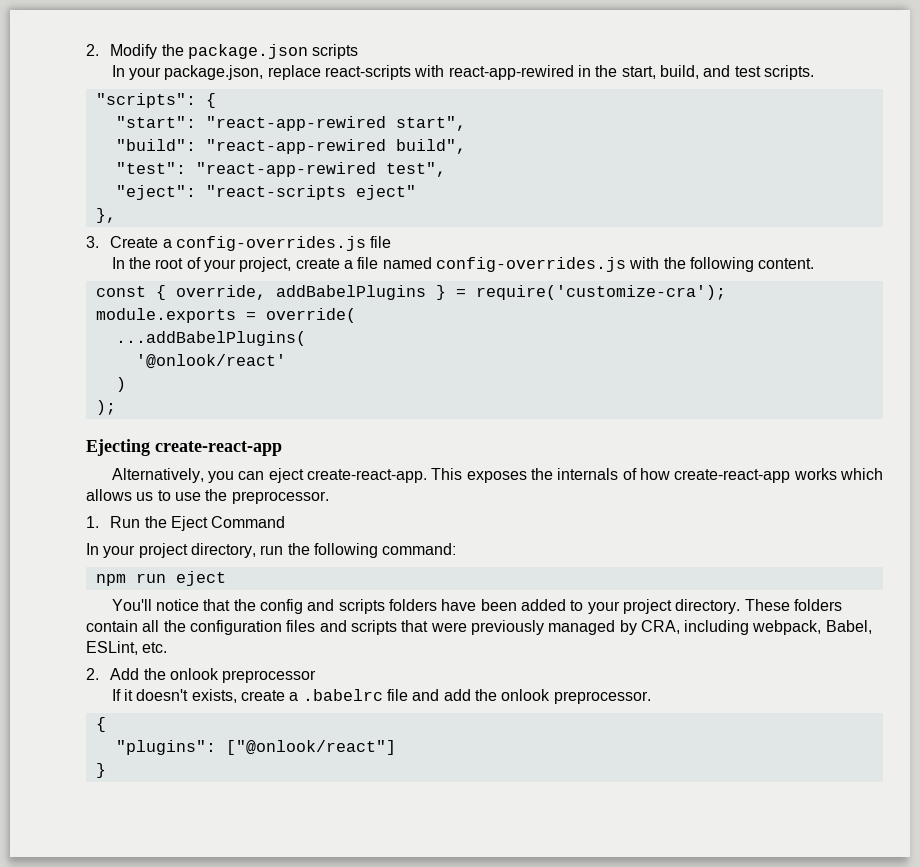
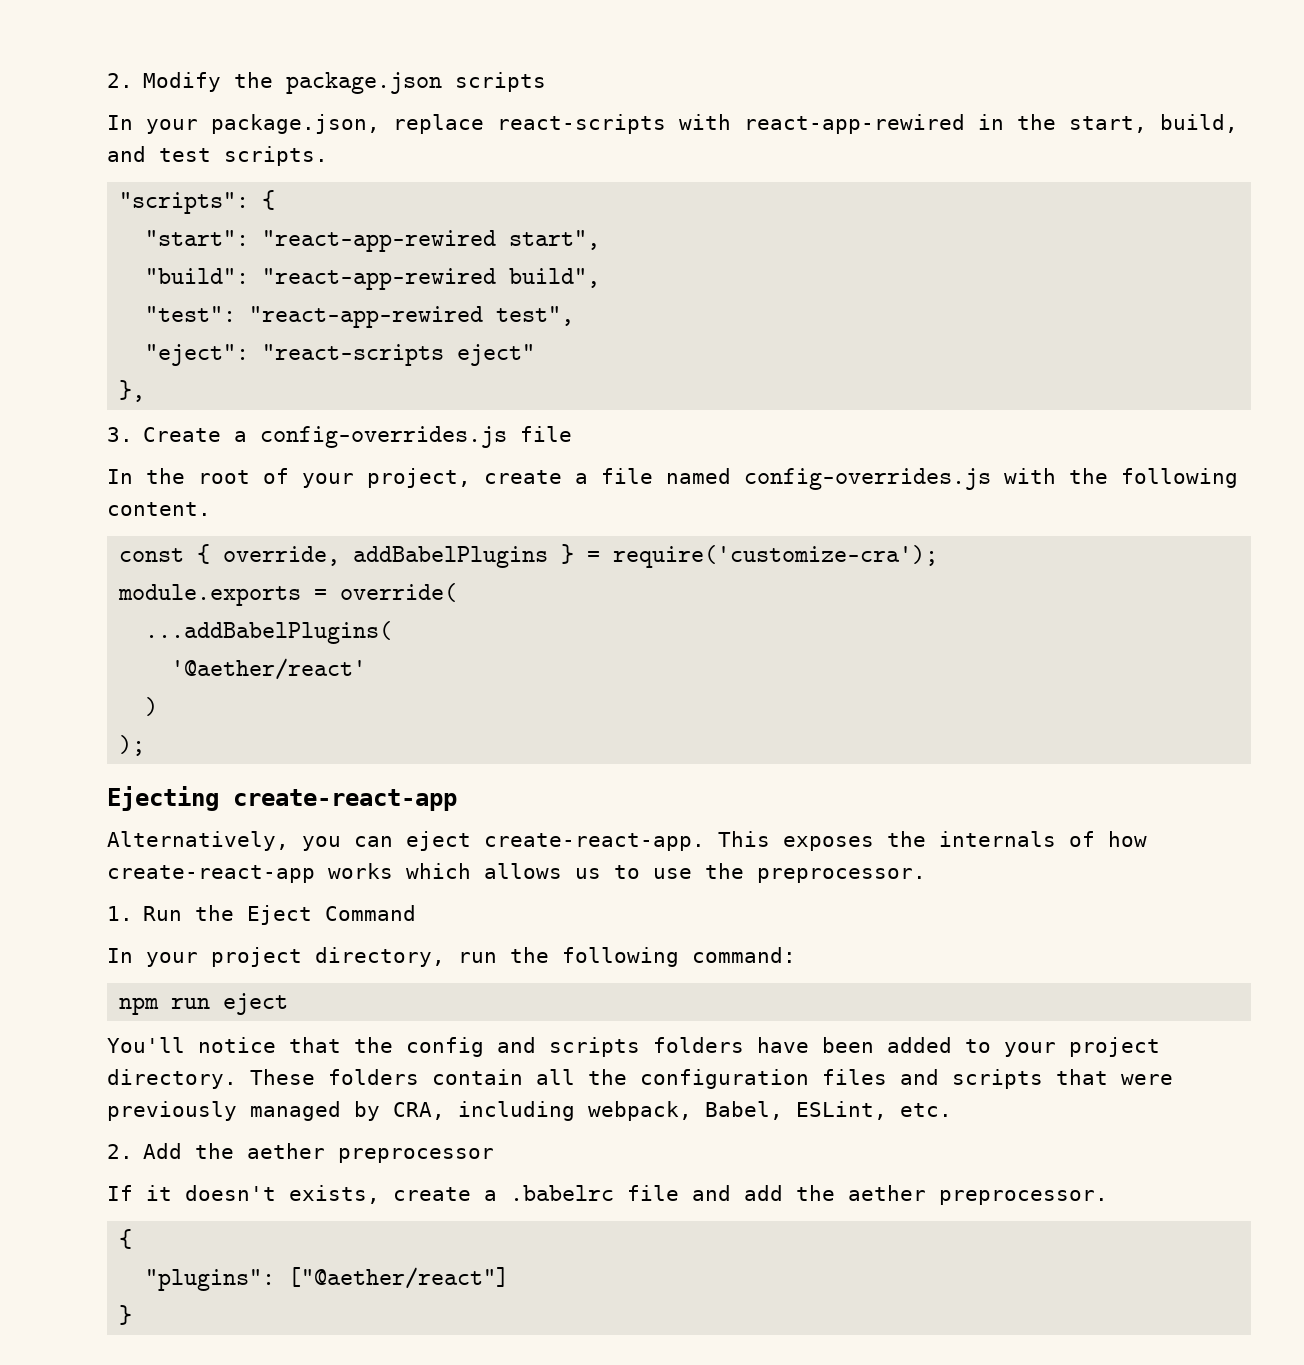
[135,354,286,369] '@onlook/react' -> [171,658,367,680] '@aether/react'
[169,668,219,680] onlook -> [247,1143,326,1159] aether
[501,689,551,701] onlook -> [848,1185,926,1201] aether
[225,740,396,755] ["@onlook/react"] -> [288,1267,510,1289] ["@aether/react"]

